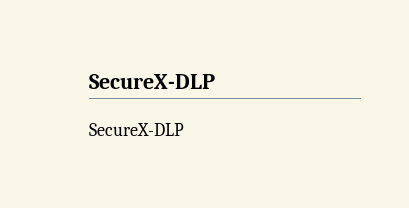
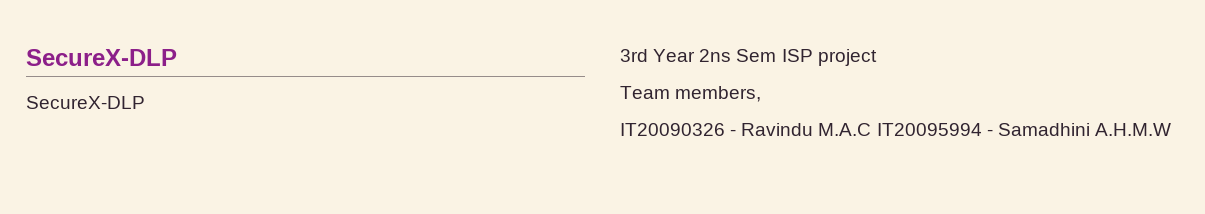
(184, 129) none -> [620,49,877,66] [620,86,762,102] [620,123,1171,136] // 3rd Year 2ns Sem ISP project // Team members, // IT20090326 - Ravindu M.A.C IT20095994 - Samadhini A.H.M.W

